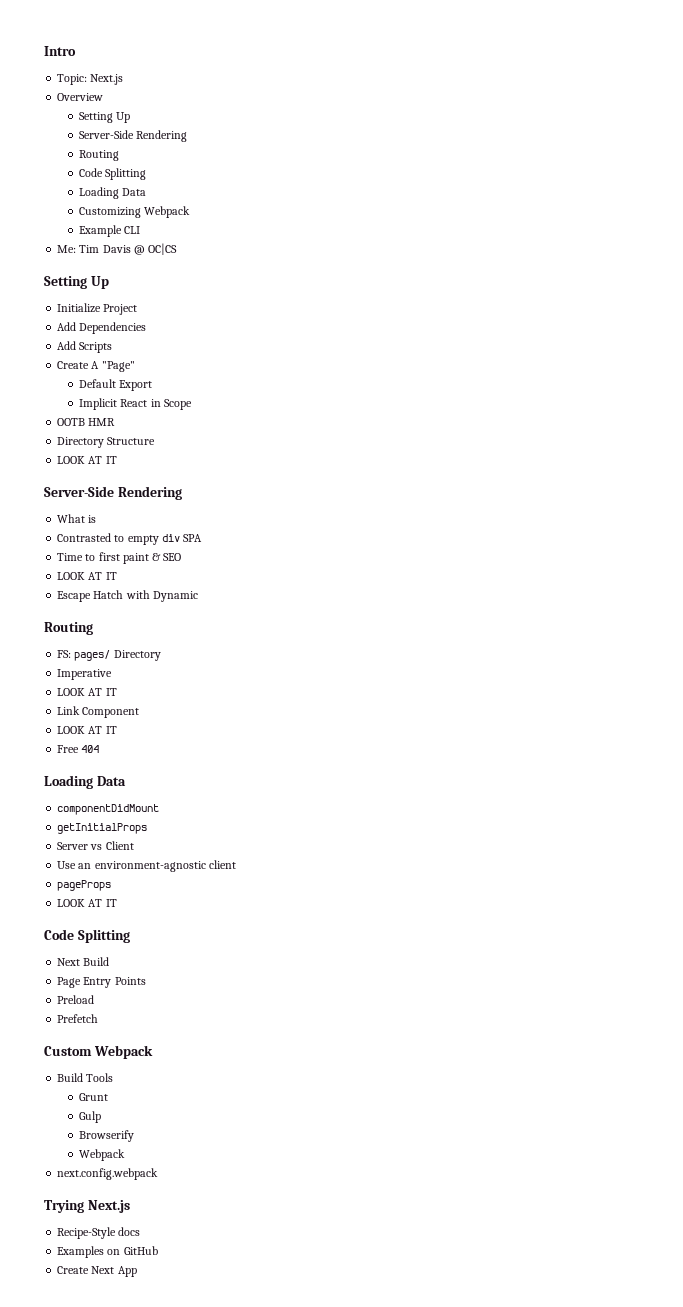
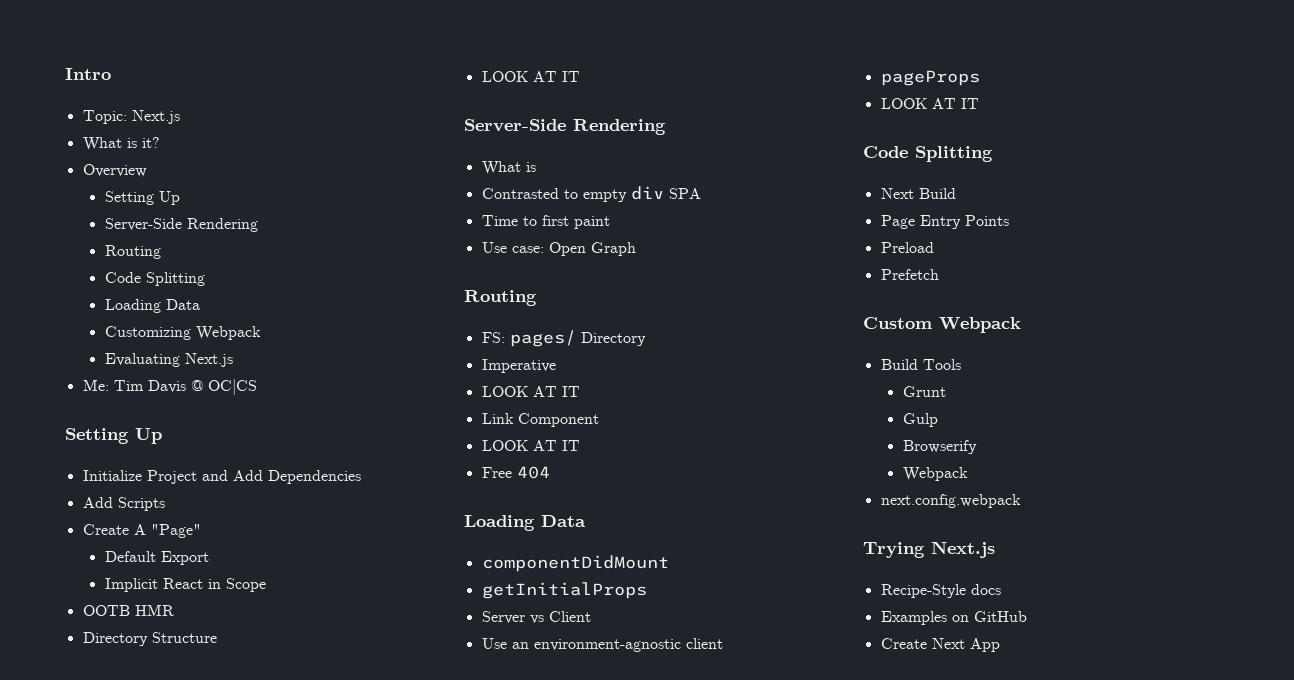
(124, 79) none -> [82,137,160,151] // What is it?
[79,225,141,237] Example CLI -> [104,353,233,367] Evaluating Next.js
(138, 309) // -> [201,470,228,481] and
[152,553,182,561] [57,572,117,580] [57,590,198,602] & SEO // LOOK AT IT // Escape Hatch with Dynamic -> [481,242,636,256] // Use case: Open Graph

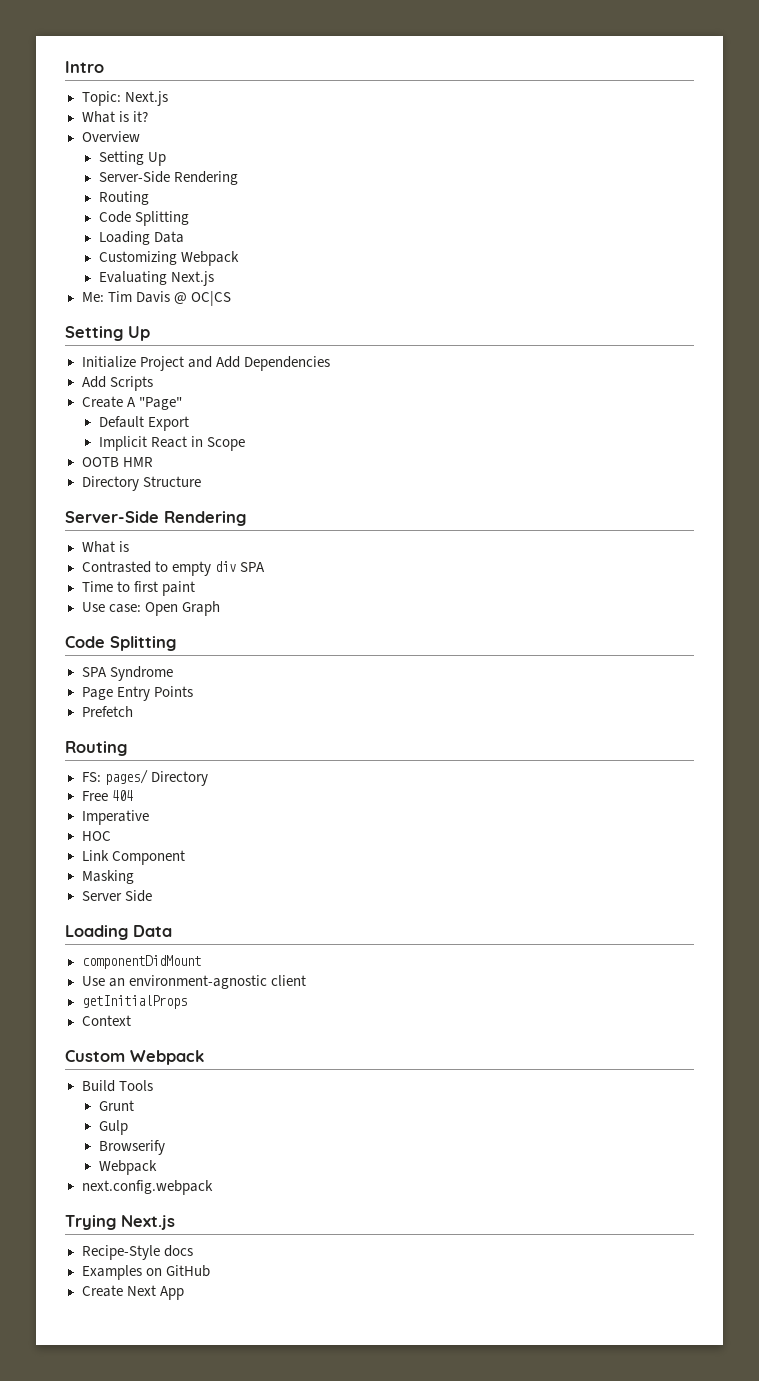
[481,71,580,82] // LOOK AT IT -> (201, 481) none
(636, 249) none -> [65,636,176,651] [81,666,173,681] [81,686,193,701] [81,706,133,717] // Code Splitting // SPA Syndrome // Page Entry Points // Prefetch
(646, 339) none -> [81,790,133,801] // Free 404
[481,386,580,397] LOOK AT IT -> [81,831,111,841] HOC
[481,440,580,451] [481,466,550,479] LOOK AT IT // Free 404 -> [81,870,134,884] [81,890,152,902] Masking // Server Side
[481,582,647,599] [481,611,591,624] // getInitialProps // Server vs Client -> (201, 962) none
[880,70,980,86] [880,98,979,109] [863,146,993,162] [880,188,956,199] [880,215,1009,229] [880,242,934,253] [880,269,939,280] pageProps // LOOK AT IT // Code Splitting // Next Build // Page Entry Points // Preload // Prefetch -> [81,995,187,1009] [81,1015,131,1026] getInitialProps // Context

